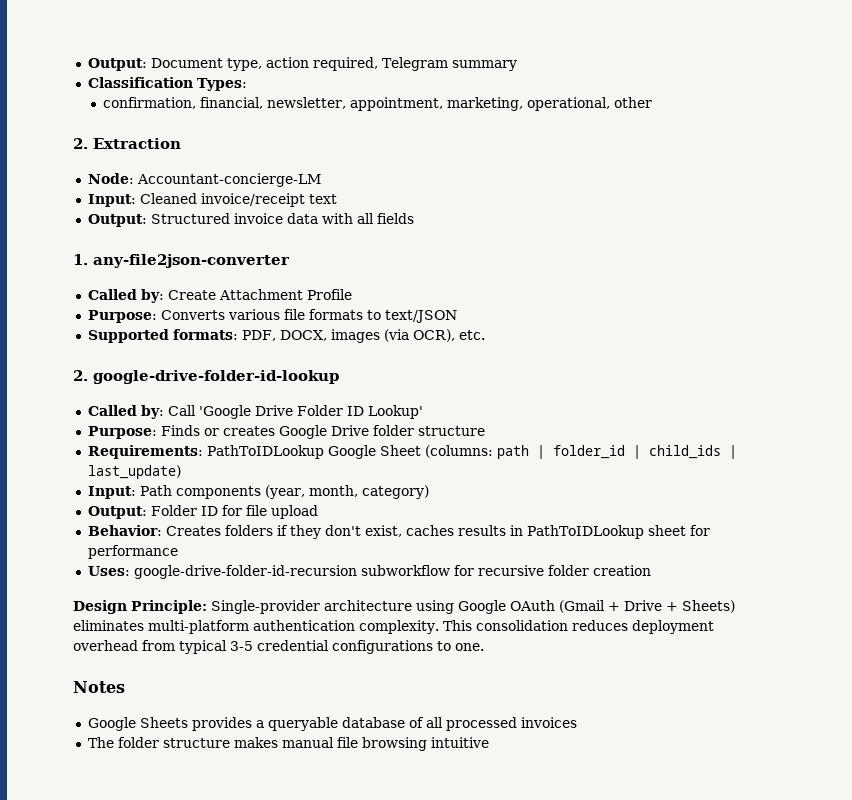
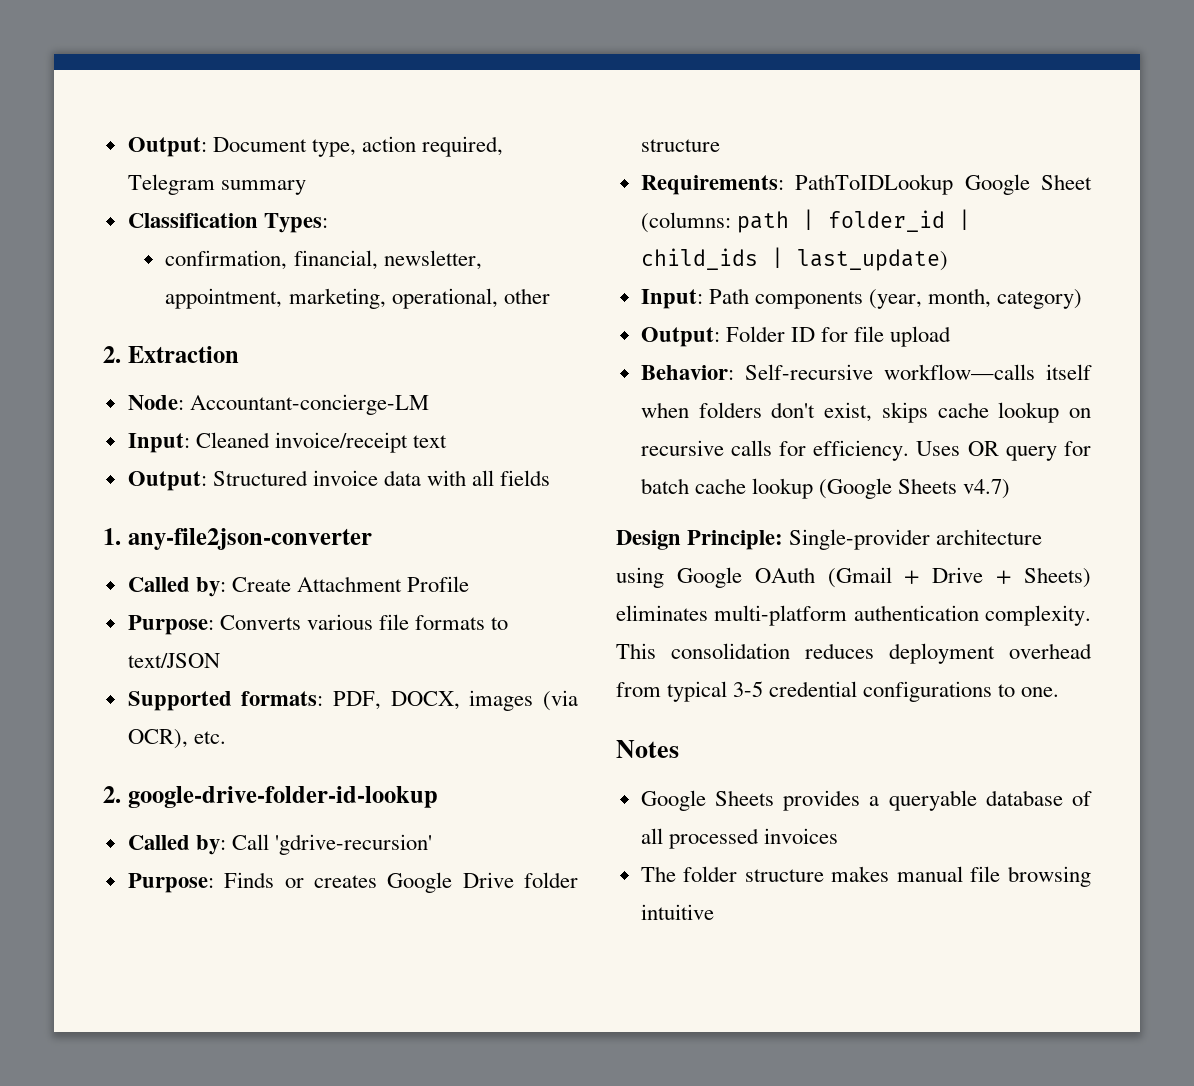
[198,405,423,419] 'Google Drive Folder ID Lookup' -> [274,834,432,855] 'gdrive-recursion'
[165,525,710,539] [87,545,178,559] [87,565,651,579] Creates folders if they don't exist, caches results in PathToIDLookup sheet for performance // Uses: google-drive-folder-id-recursion subworkflow for recursive folder creation -> [744,364,1092,380] [640,402,1091,423] [640,440,1091,461] [640,478,1011,499] Self-recursive workflow—calls itself when folders don't exist, skips cache lookup on recursive calls for efficiency. Uses OR query for batch cache lookup (Google Sheets v4.7)

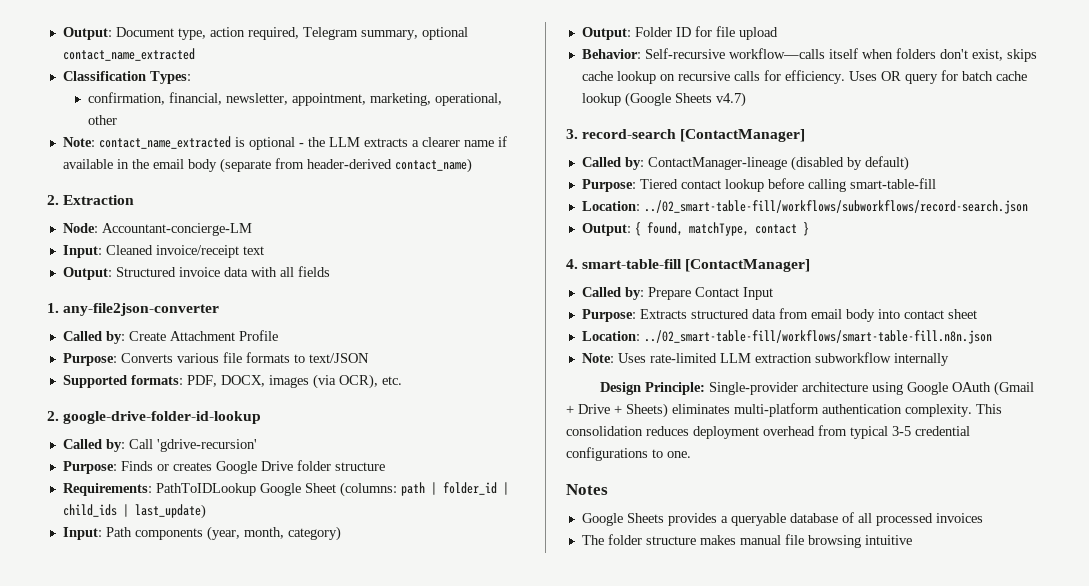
[220,180,306,195] summary -> [360,27,468,40] [62,48,195,61] summary, optional contact_name_extracted
(550, 296) none -> [62,136,507,150] [62,158,472,173] // Note: contact_name_extracted is optional - the LLM extracts a clearer name if available in the email body (separate from header-derived contact_name)
(1011, 489) none -> [566,129,806,142] [581,156,909,171] [581,178,936,192] [581,200,1028,214] [581,222,809,236] [566,259,811,272] [581,287,773,300] [581,308,977,322] [581,330,992,344] [581,352,949,366] // 3. record-search [ContactManager] // Called by: ContactManager-lineage (disabled by default) // Purpose: Tiered contact lookup before calling smart-table-fill // Location: ../02_smart-table-fill/workflows/subworkflows/record-search.json // Output: { found, matchType, contact } // 4. smart-table-fill [ContactManager] // Called by: Prepare Contact Input // Purpose: Extracts structured data from email body into contact sheet // Location: ../02_smart-table-fill/workflows/smart-table-fill.n8n.json // Note: Uses rate-limited LLM extraction subworkflow internally

